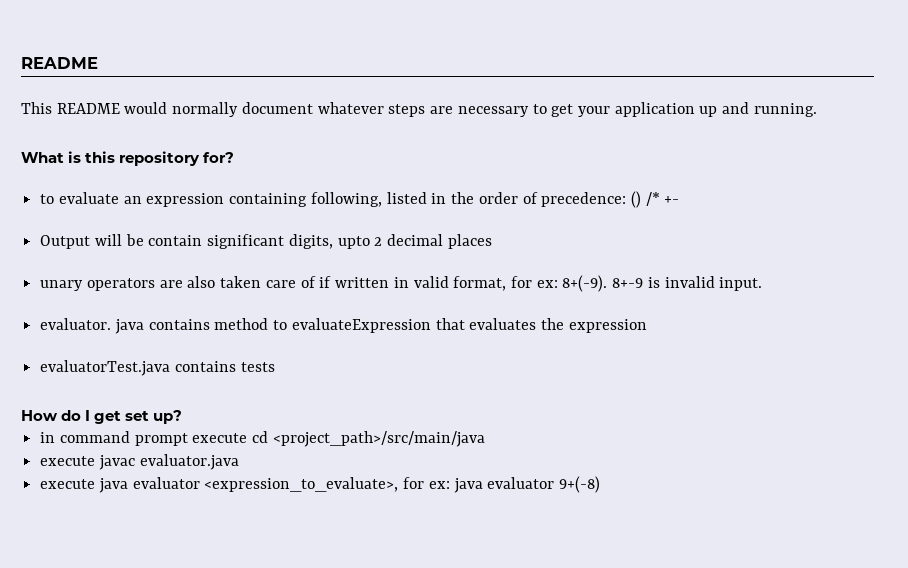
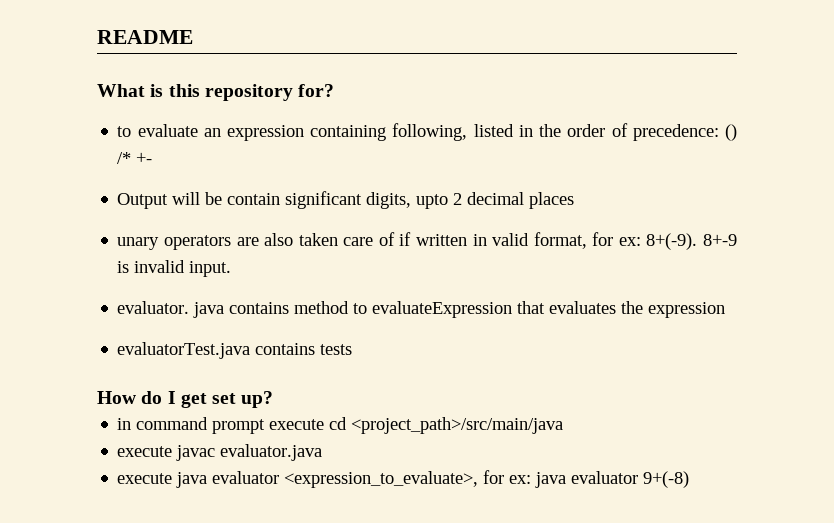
[21,57,98,69] [21,102,817,117] README // This README would normally document whatever steps are necessary to get your application up and running. -> [97,30,193,44] README

